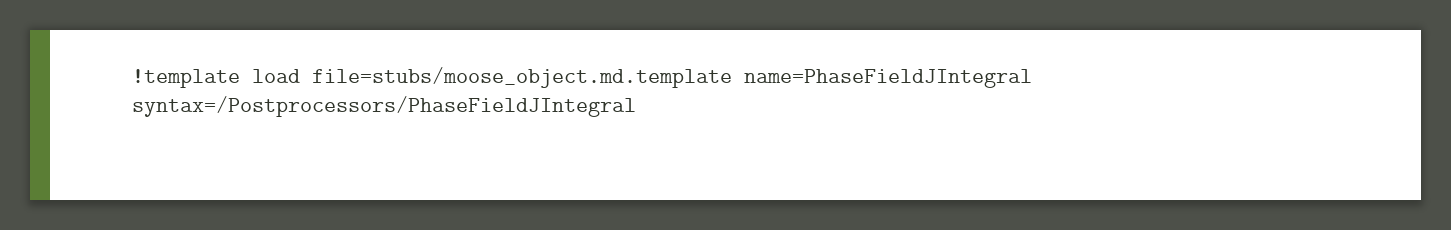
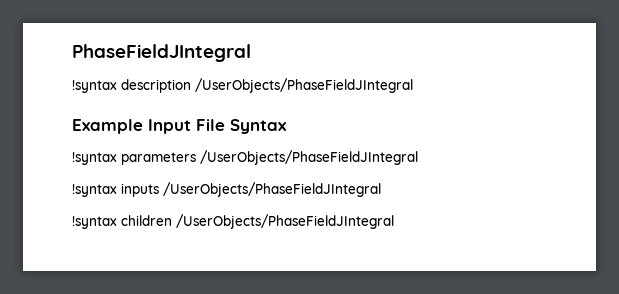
[132,67,1032,88] [132,96,636,117] !template load file=stubs/moose_object.md.template name=PhaseFieldJIntegral syntax=/Postprocessors/PhaseFieldJIntegral -> [72,44,251,62] [72,78,413,93] [72,119,287,134] [72,150,418,165] [72,182,381,197] [72,214,394,229] PhaseFieldJIntegral // !syntax description /UserObjects/PhaseFieldJIntegral // Example Input File Syntax // !syntax parameters /UserObjects/PhaseFieldJIntegral // !syntax inputs /UserObjects/PhaseFieldJIntegral // !syntax children /UserObjects/PhaseFieldJIntegral

